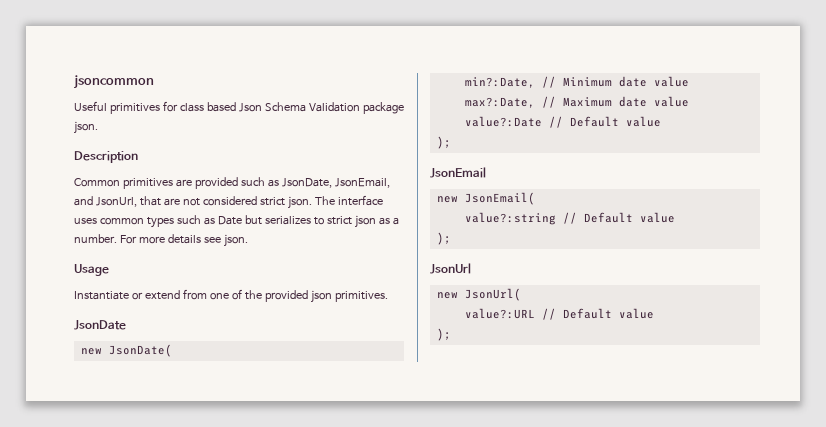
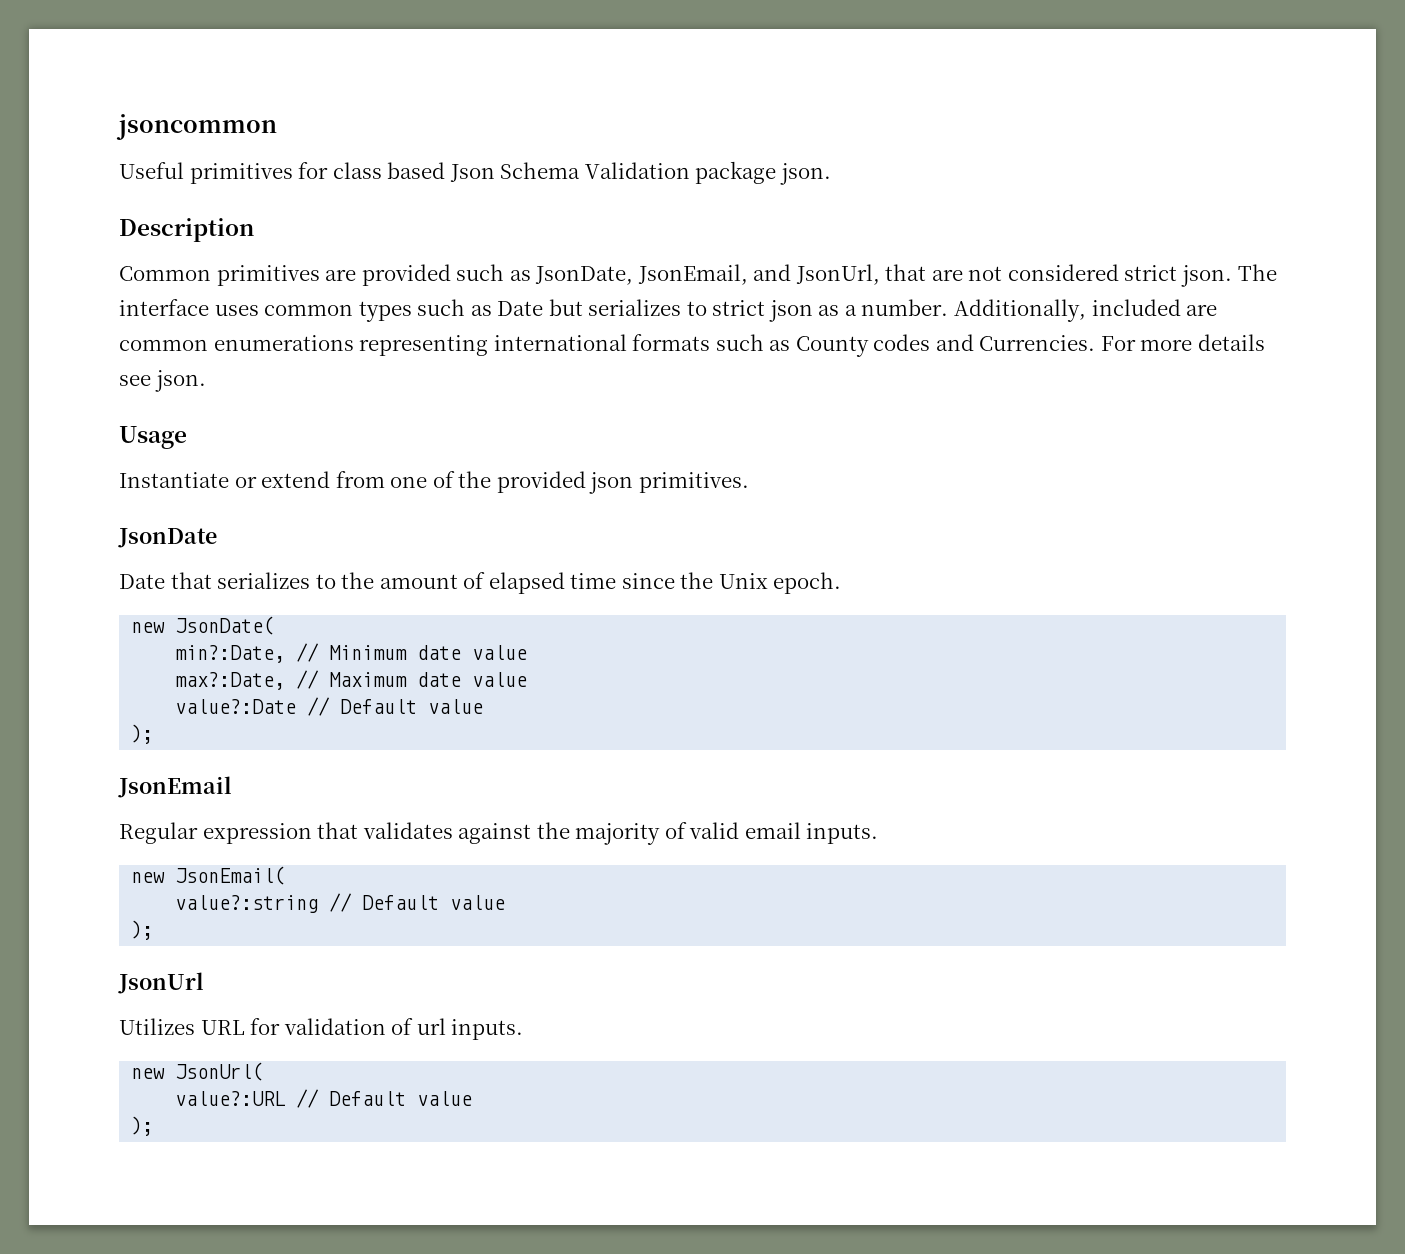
(117, 238) none -> [954,299,1218,322] [119,334,1096,357] Additionally, included are common enumerations representing international formats such as County codes and Currencies.
(126, 325) none -> [119,572,842,594] // Date that serializes to the amount of elapsed time since the Unix epoch.
(486, 172) none -> [119,822,879,845] // Regular expression that validates against the majority of valid email inputs.
(471, 268) none -> [119,1018,524,1040] // Utilizes URL for validation of url inputs.

